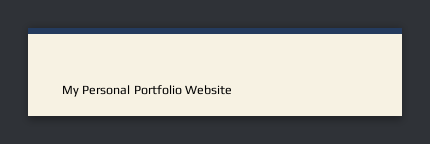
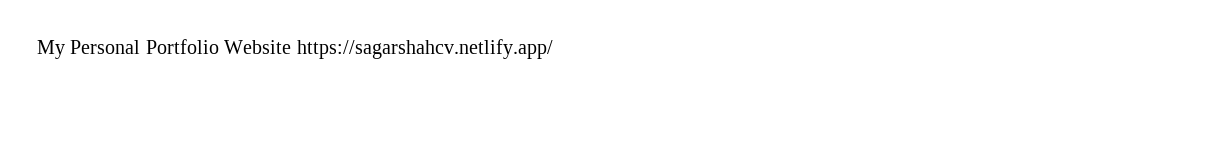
(233, 90) none -> [296,39,553,59] https://sagarshahcv.netlify.app/

